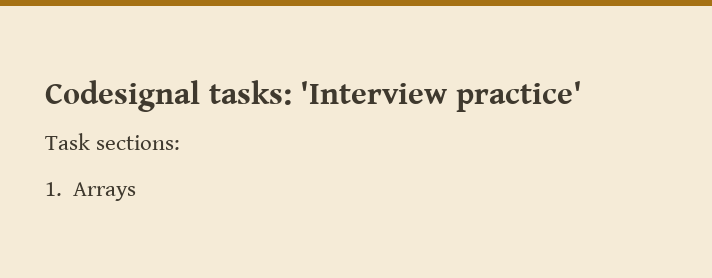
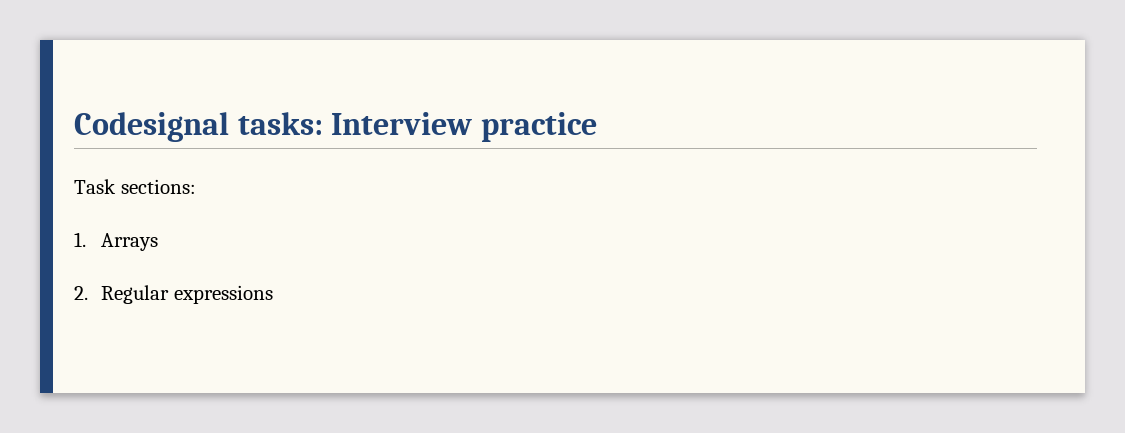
[300,81,582,112] 'Interview practice' -> [331,112,597,142] Interview practice
(137, 191) none -> [74,285,273,304] // 2. Regular expressions

